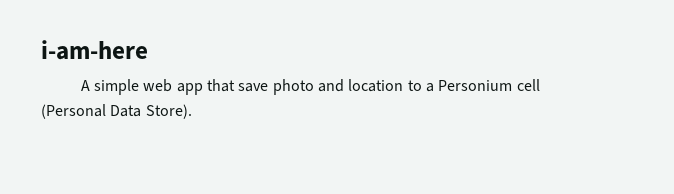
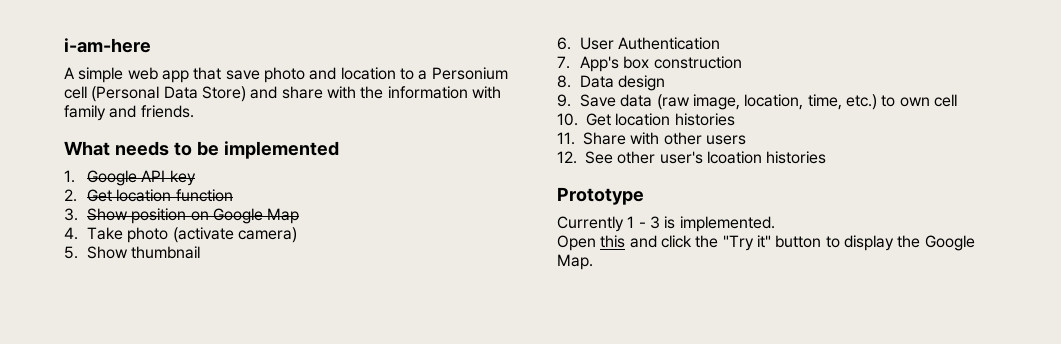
[145,104,192,119] Store). -> [201,86,501,102] [64,105,194,121] [64,141,339,159] [64,170,196,186] [64,189,233,202] [64,208,300,224] [64,227,297,243] [64,246,201,259] [557,37,721,50] [557,56,742,72] [557,75,666,91] [557,94,957,110] [557,113,735,126] [557,132,746,145] [557,151,827,164] [557,187,644,205] [557,216,775,232] [557,235,975,251] [557,254,593,270] Store) and share with the information with family and friends. // What needs to be implemented // 1. Google API key // 2. Get location function // 3. Show position on Google Map // 4. Take photo (activate camera) // 5. Show thumbnail // 6. User Authentication // 7. App's box construction // 8. Data design // 9. Save data (raw image, location, time, etc.) to own cell // 10. Get location histories // 11. Share with other users // 12. See other user's lcoation histories // Prototype // Currently 1 - 3 is implemented. // Open this and click the "Try it" button to display the Google Map.

